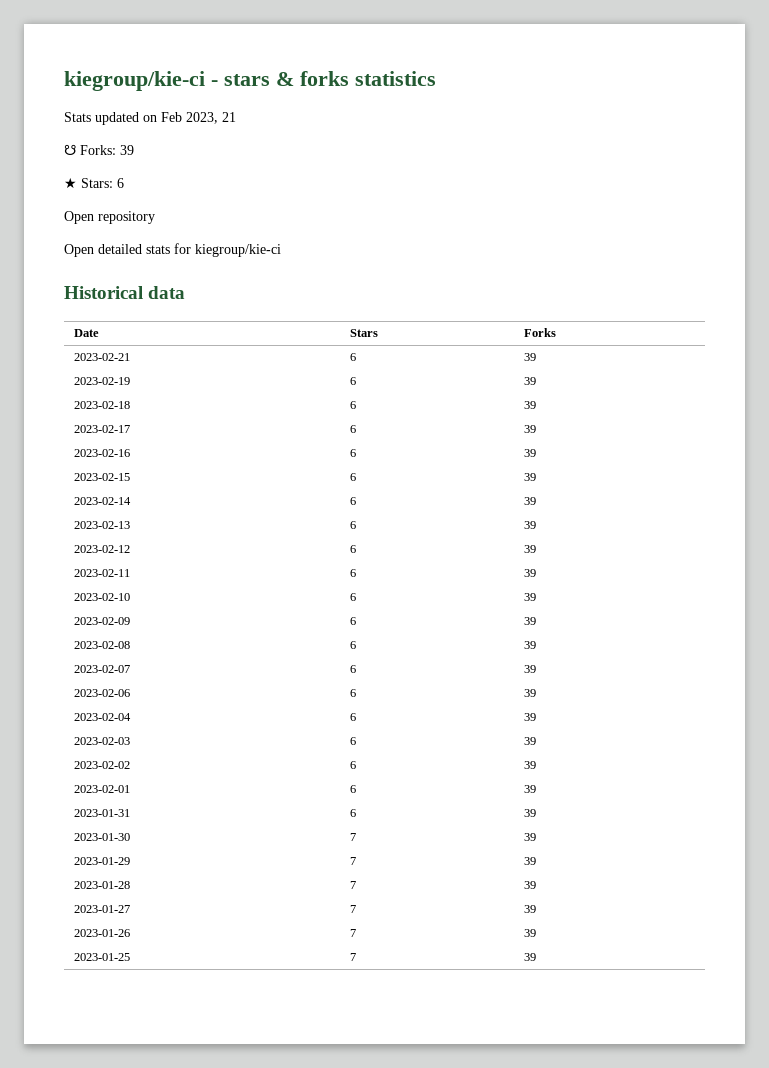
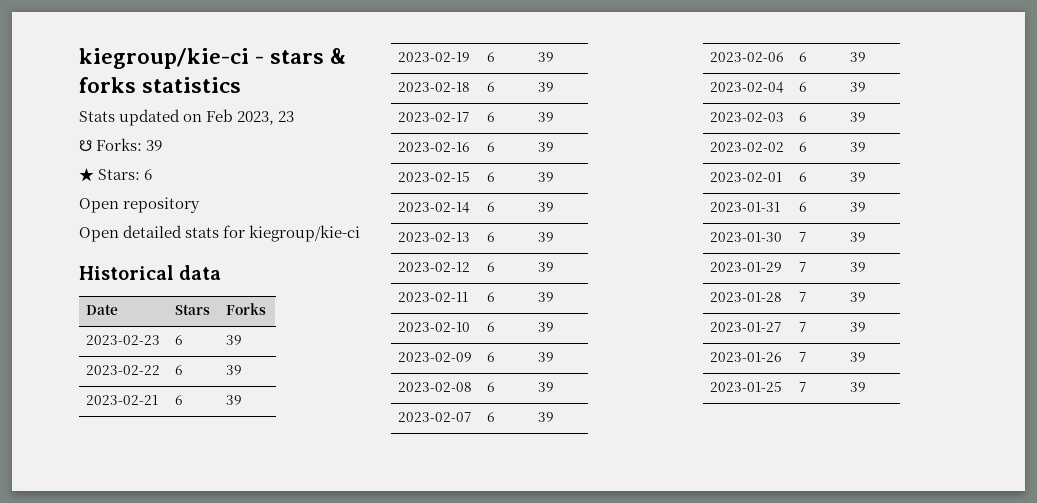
[222,112,236,122] 21 -> [278,111,295,122] 23
(556, 332) none -> [86,335,161,345] [175,335,184,345] [226,335,243,345] [86,365,161,375] [175,365,184,375] [226,365,243,375] // 2023-02-23 | 6 | 39 // 2023-02-22 | 6 | 39

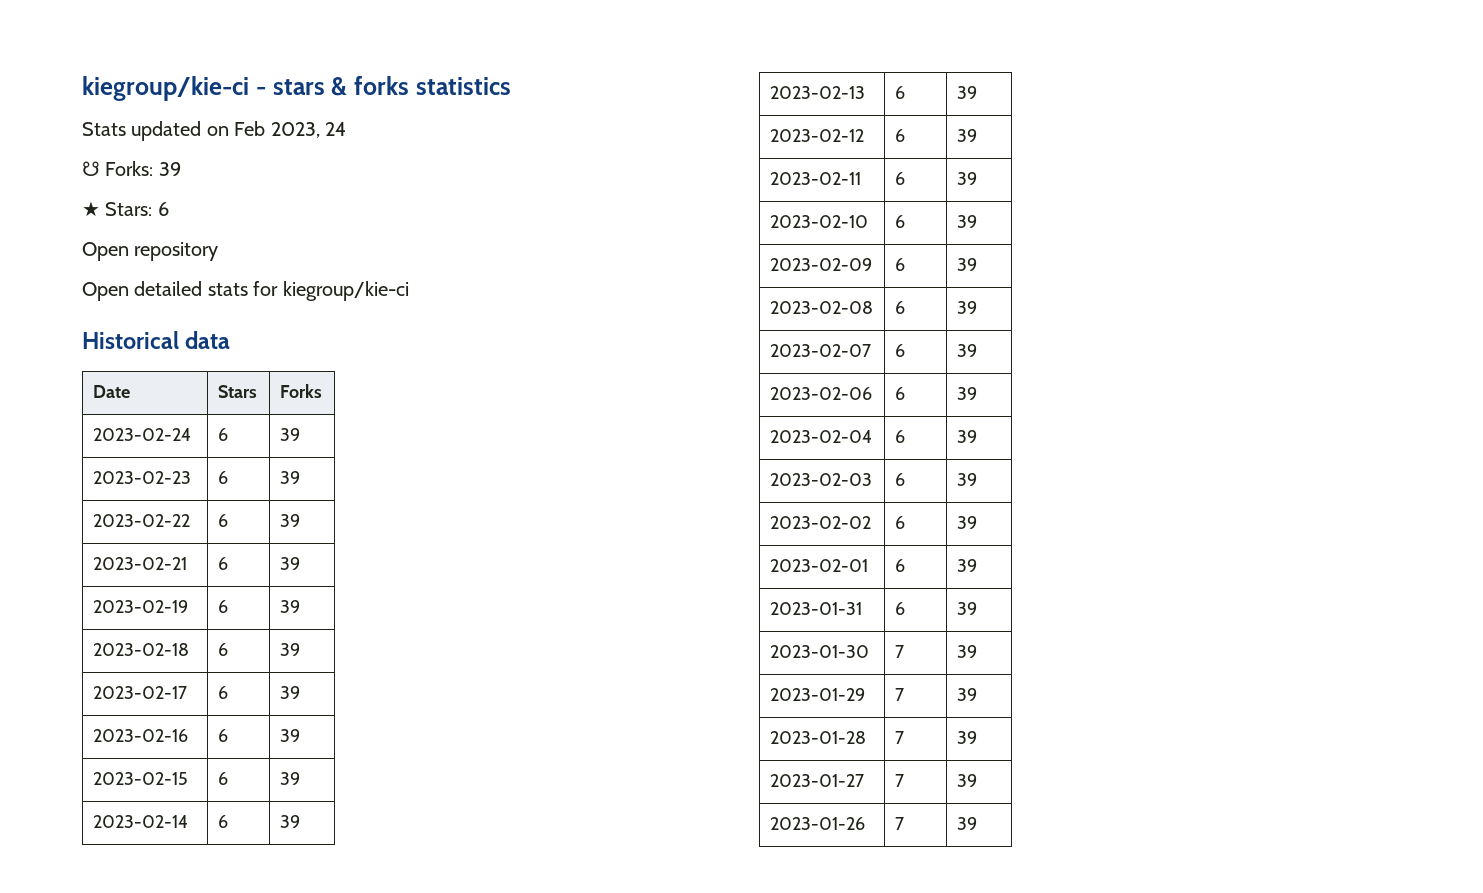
[278,111,295,122] 23 -> [325,122,346,136] 24
(267, 309) none -> [92,428,191,441] [217,428,228,441] [279,428,300,441] // 2023-02-24 | 6 | 39
[710,382,783,392] [799,382,807,392] [850,382,867,392] // 2023-01-25 | 7 | 39 -> (977, 823) none

